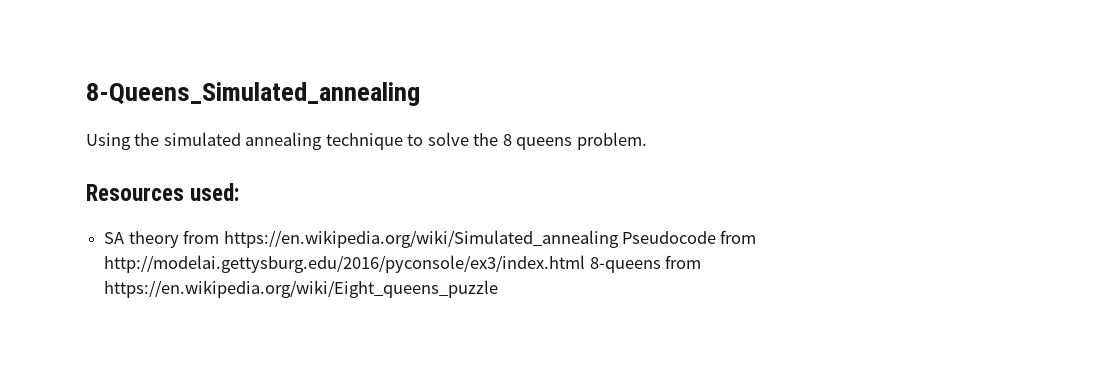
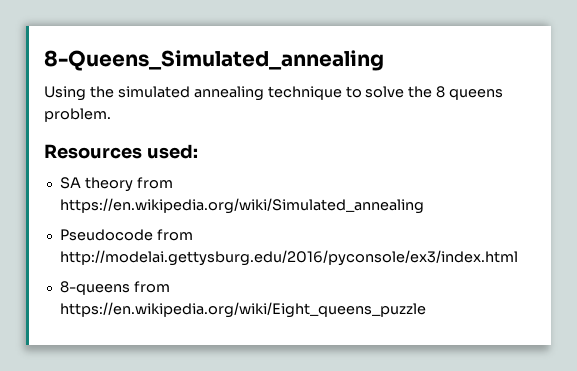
(619, 239) none -> (424, 206) //
(586, 264) none -> (518, 258) //

